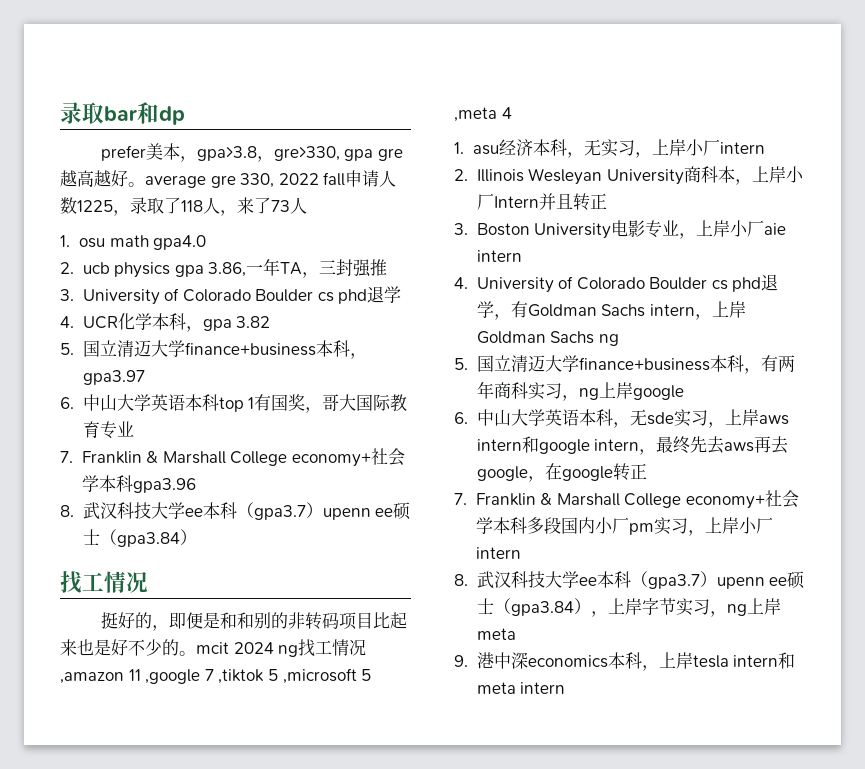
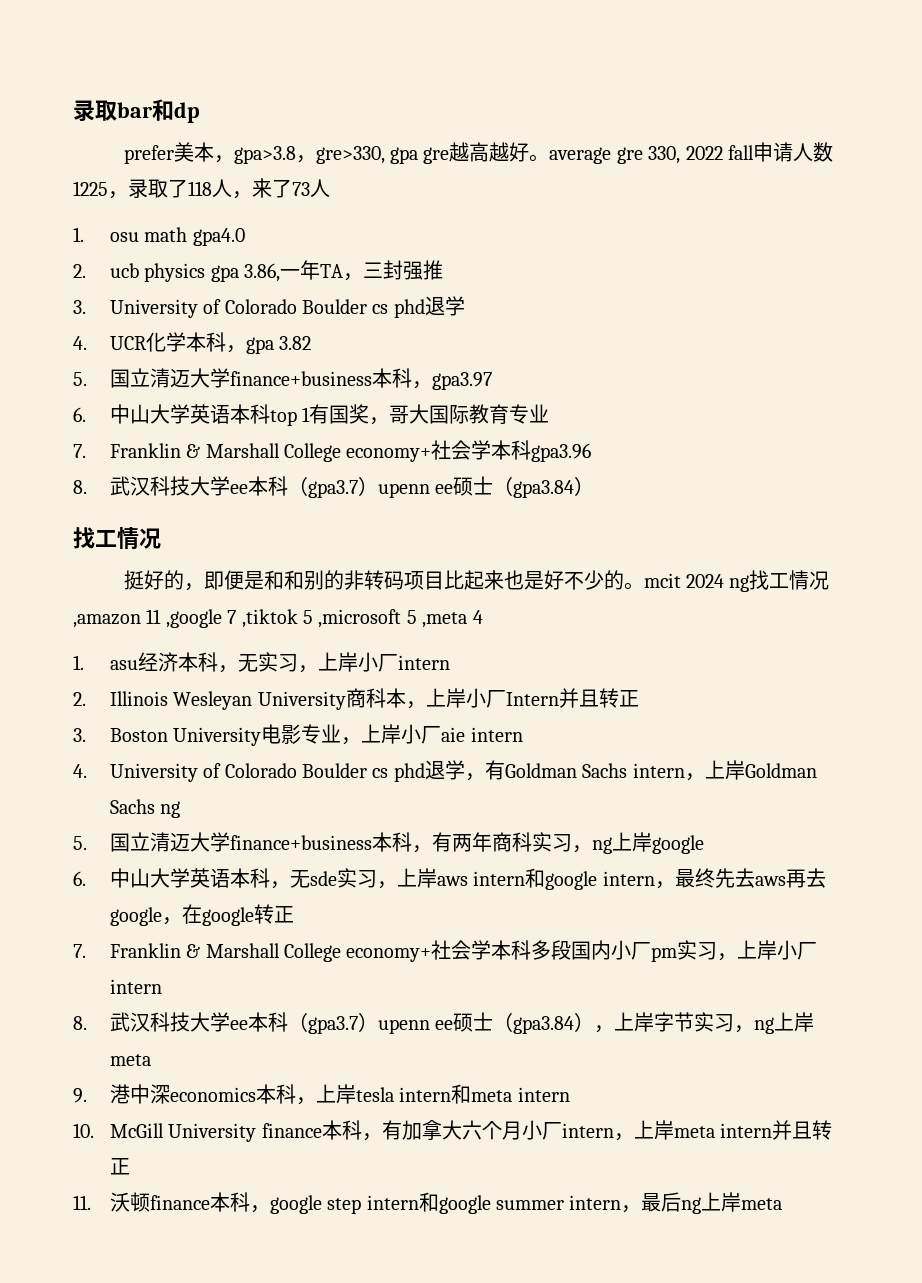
(566, 688) none -> [73,1120,833,1142] [109,1158,130,1175] [73,1192,783,1214] // 10. McGill University finance本科，有加拿大六个月小厂intern，上岸meta intern并且转正 // 11.沃顿finance本科，google step intern和google summer intern，最后ng上岸meta

